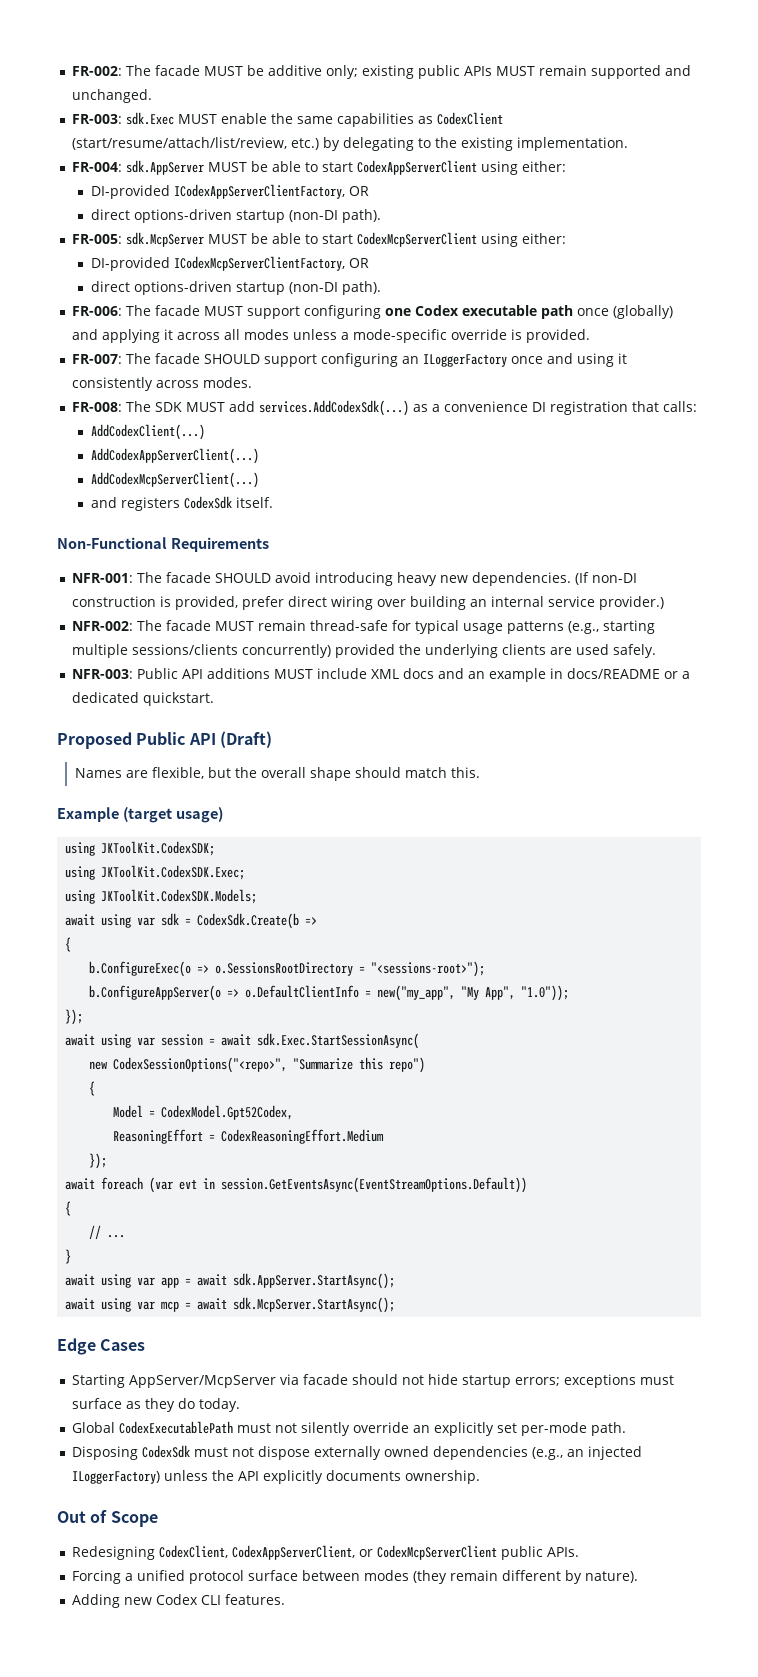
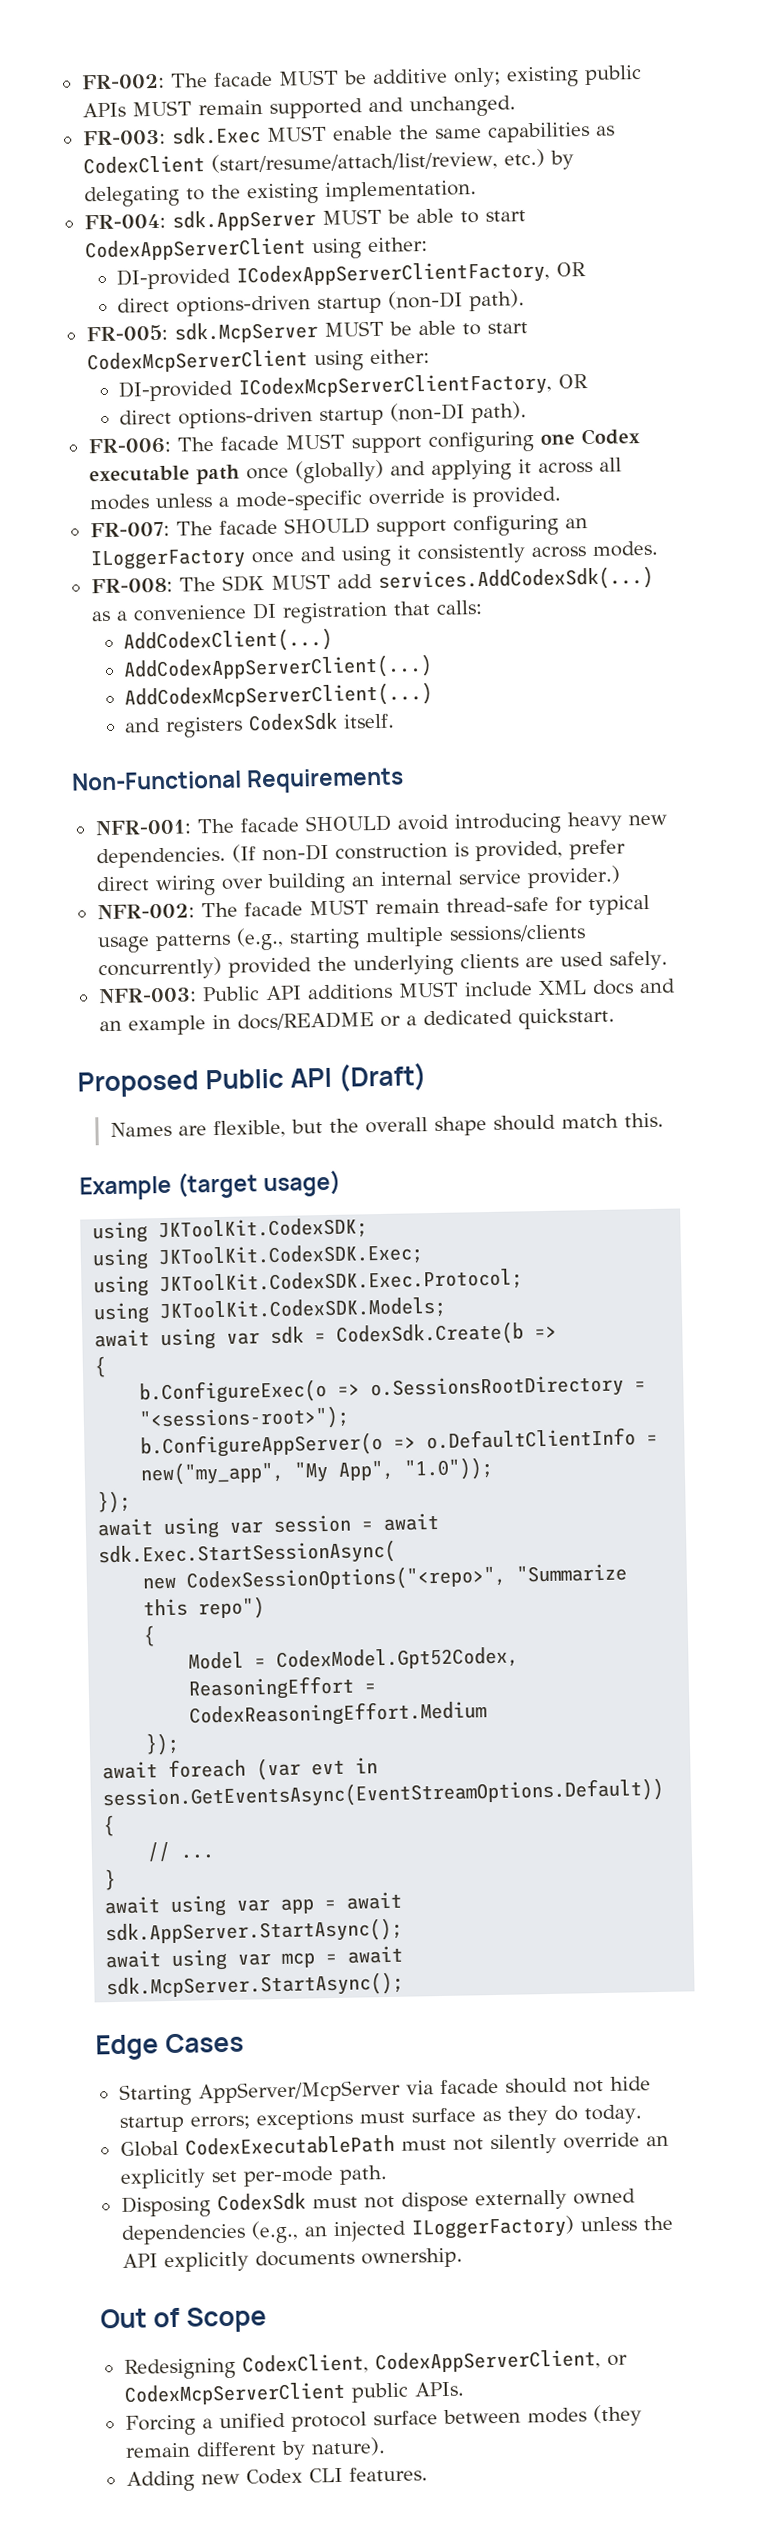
(246, 872) none -> [93,1268,524,1298] // using JKToolKit.CodexSDK.Exec.Protocol;

